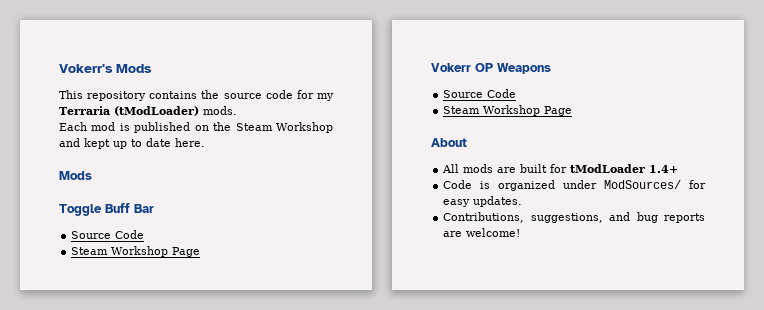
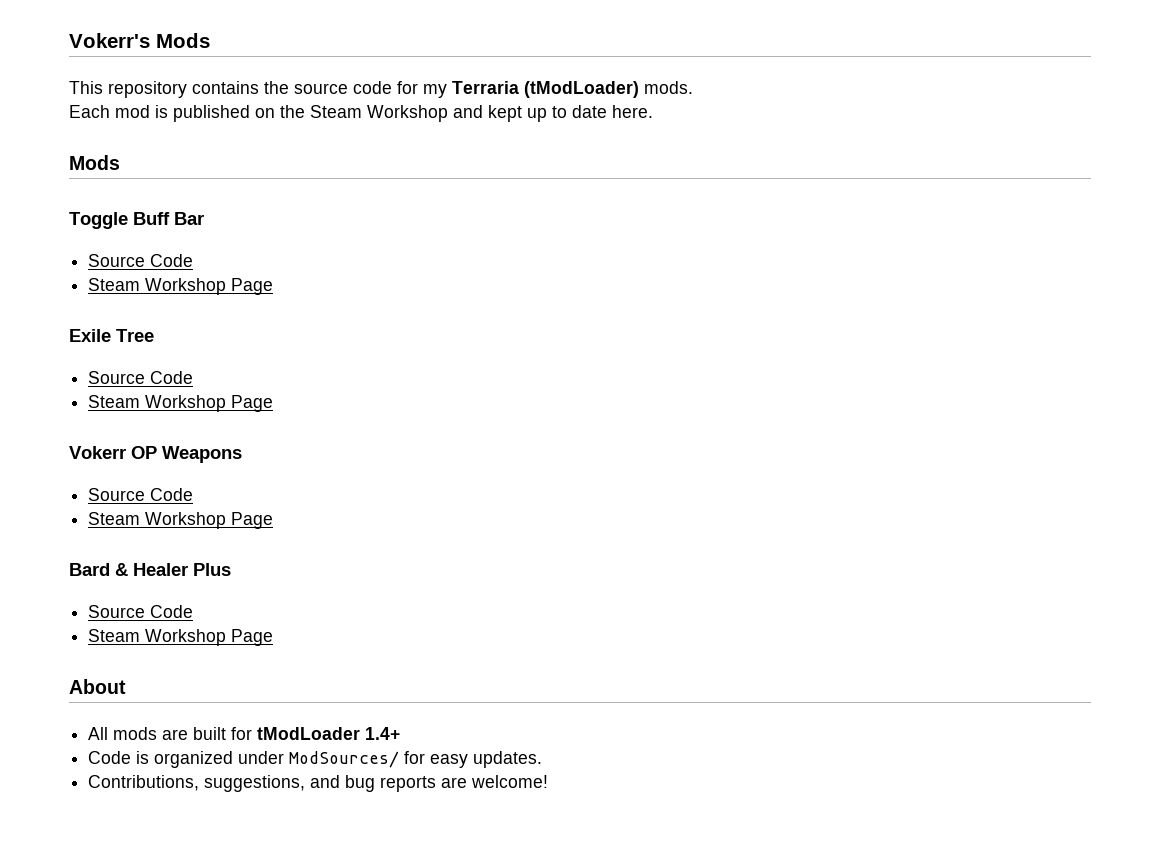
(201, 252) none -> [69,329,154,342] [88,371,194,384] [88,395,274,412] // Exile Tree // Source Code // Steam Workshop Page
(573, 111) none -> [69,563,231,576] [88,605,194,618] [88,629,274,646] // Bard & Healer Plus // Source Code // Steam Workshop Page

